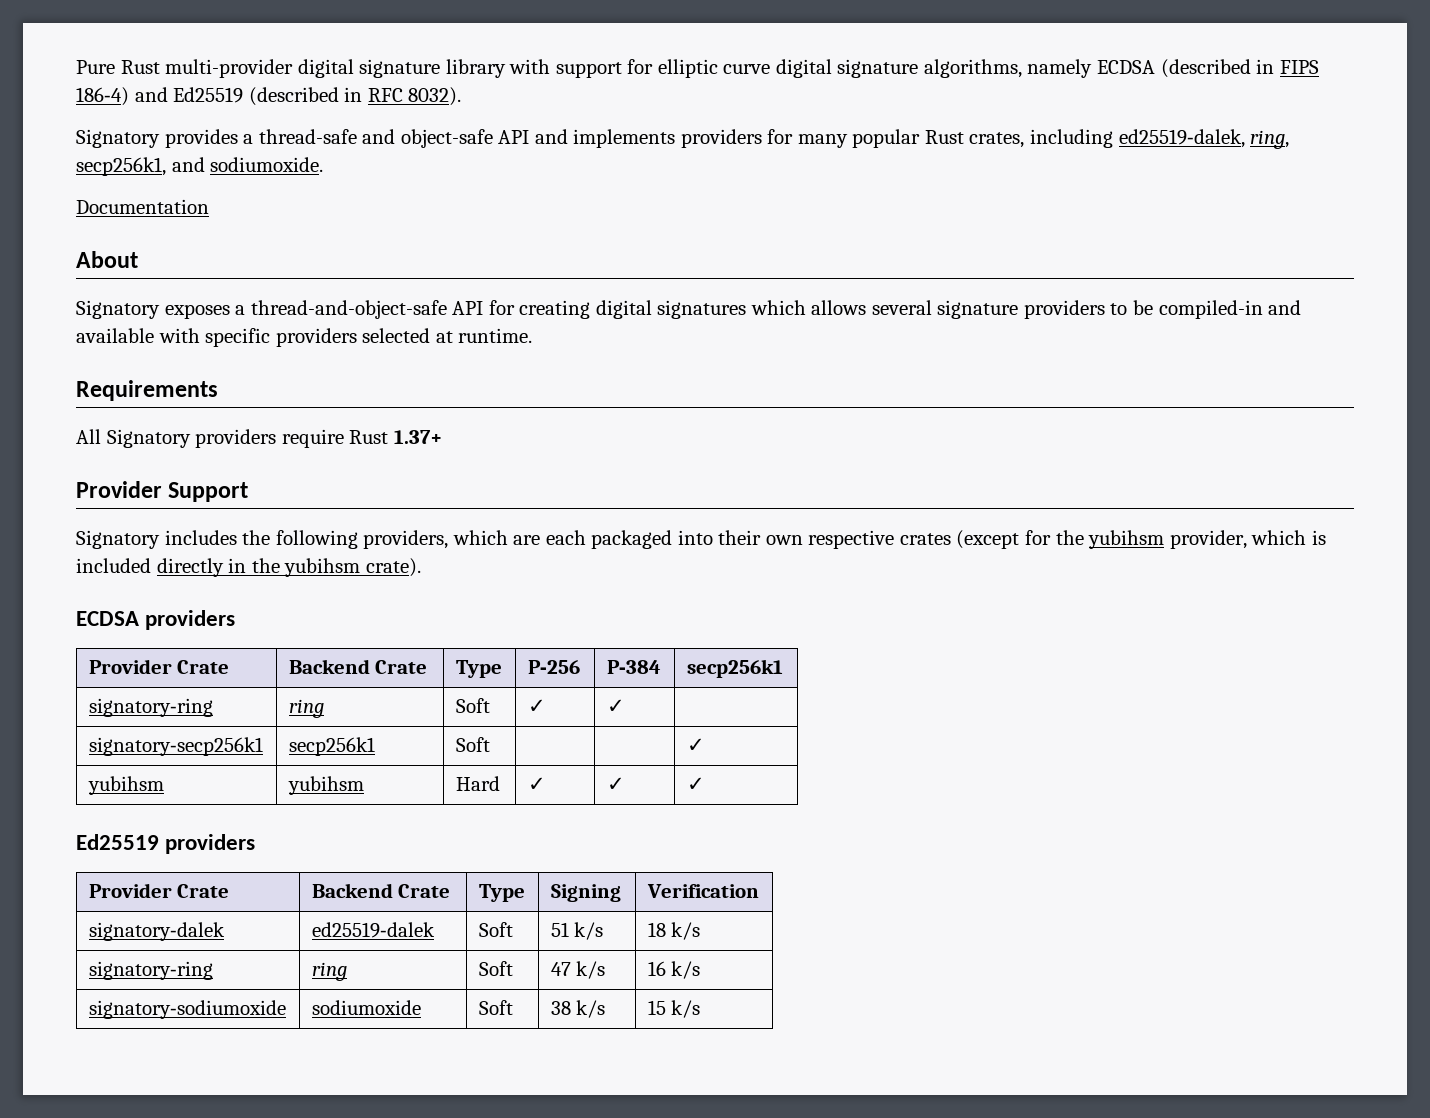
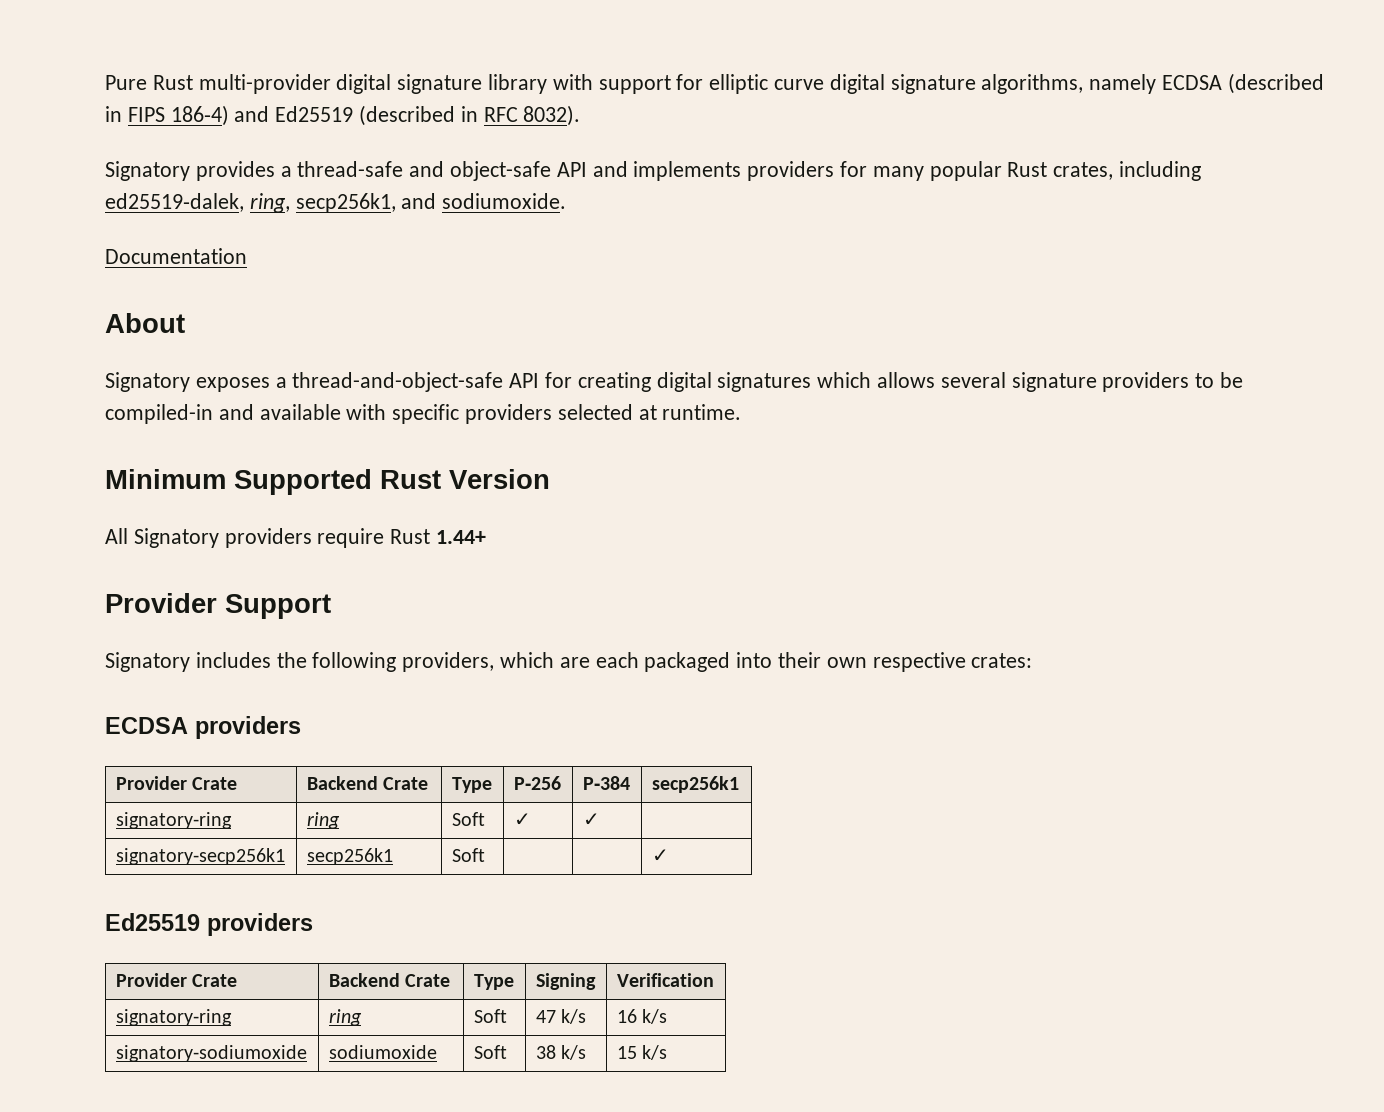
[76,380,218,401] Requirements -> [105,469,550,495] Minimum Supported Rust Version
[393,430,442,444] 1.37+ -> [436,530,487,544] 1.44+
[899,530,1326,549] [76,558,421,577] crates (except for the yubihsm provider, which is included directly in the yubihsm crate). -> [971,653,1033,668] crates:
[87,776,164,795] [287,776,364,795] [455,776,500,791] [527,777,546,791] [606,777,625,791] [686,777,705,791] // yubihsm | yubihsm | Hard | ✓ | ✓ | ✓ -> (669, 855) none
[88,922,225,941] [311,922,435,938] [478,922,513,937] [550,922,604,940] [647,922,701,940] // signatory‑dalek | ed25519‑dalek | Soft | 51 k/s | 18 k/s -> (714, 980) none

